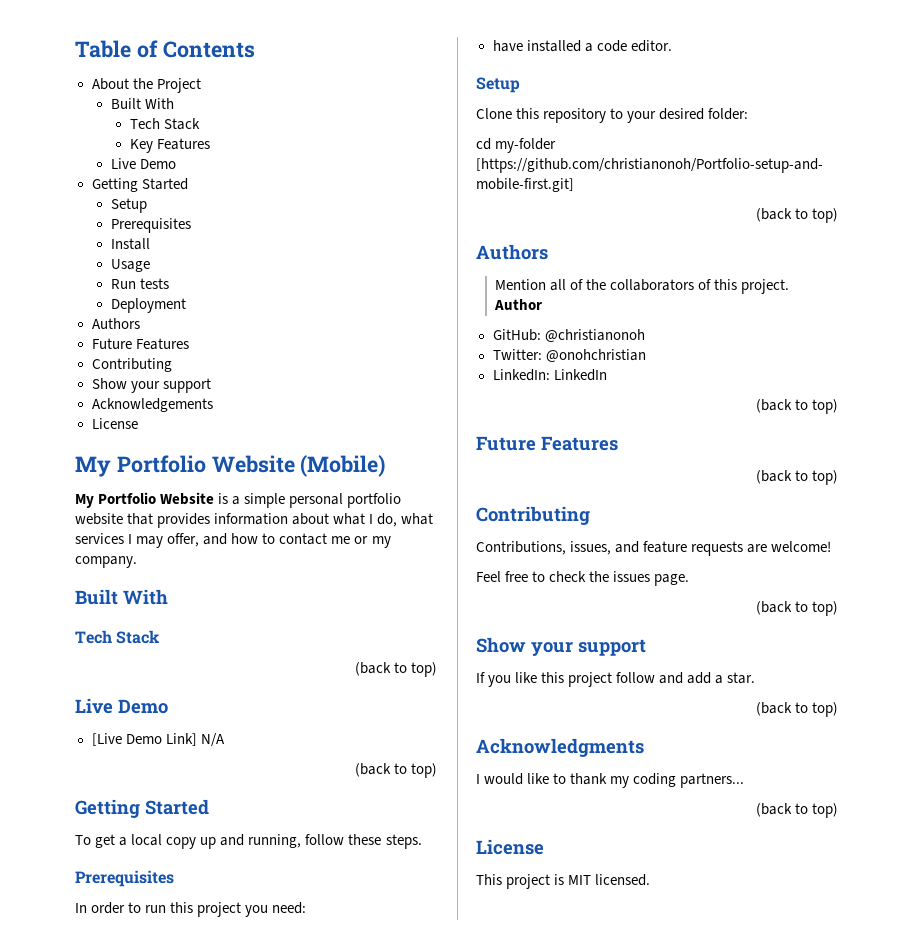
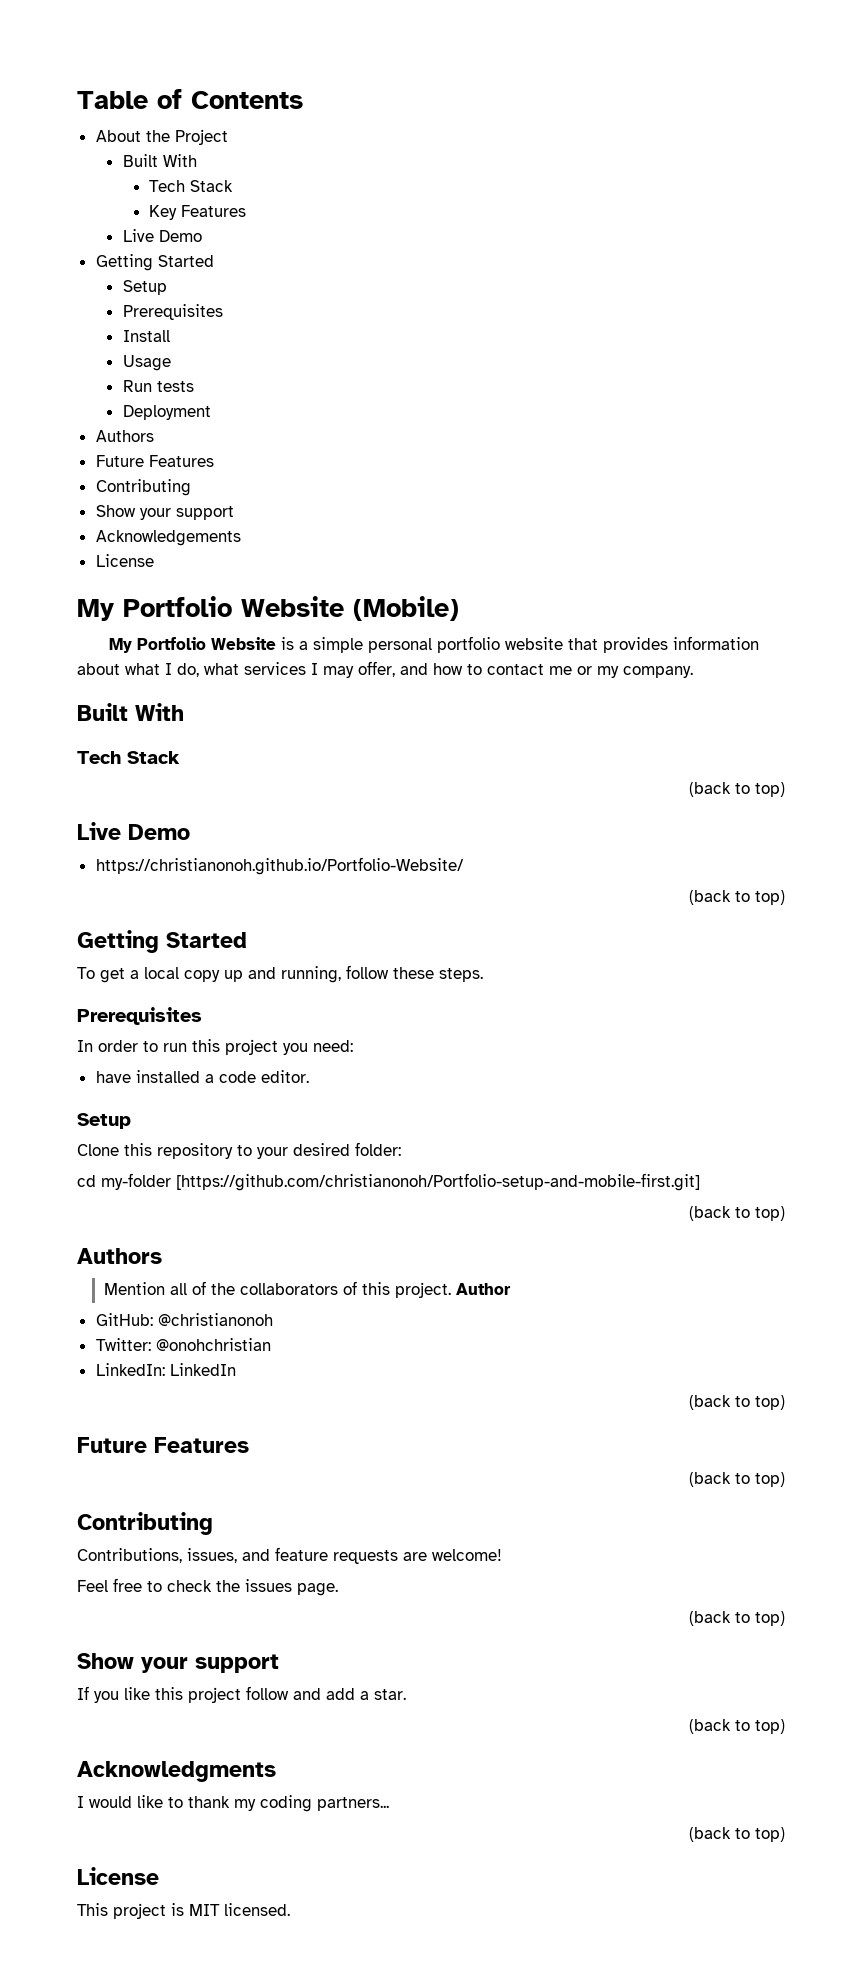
[91,733,225,747] [Live Demo Link] N/A -> [95,857,464,875] https://christianonoh.github.io/Portfolio-Website/

